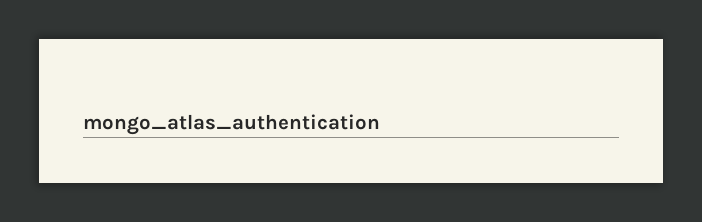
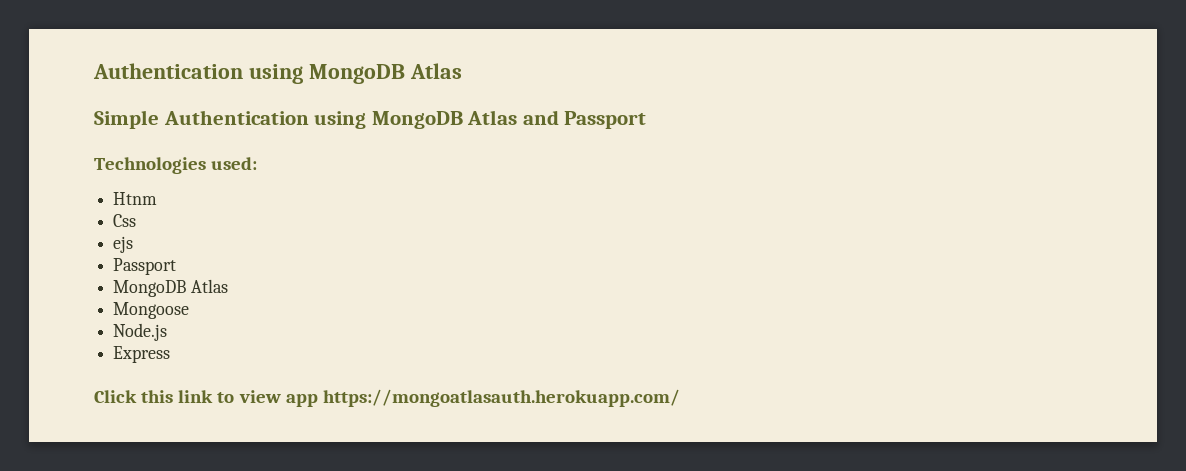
[83,114,380,135] mongo_atlas_authentication -> [93,63,462,84] [94,110,647,129] [94,157,258,174] [113,192,158,205] [113,214,137,227] [113,236,134,253] [113,258,177,275] [113,279,228,297] [113,302,190,319] [113,323,168,341] [113,346,171,363] [94,389,680,407] Authentication using MongoDB Atlas // Simple Authentication using MongoDB Atlas and Passport // Technologies used: // Htnm // Css // ejs // Passport // MongoDB Atlas // Mongoose // Node.js // Express // Click this link to view app https://mongoatlasauth.herokuapp.com/

